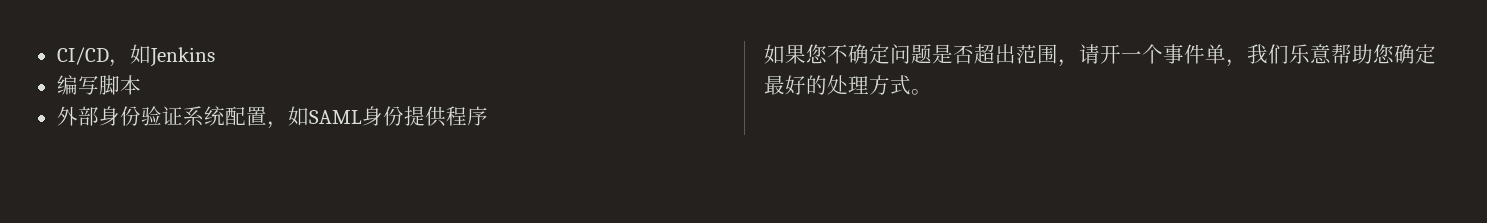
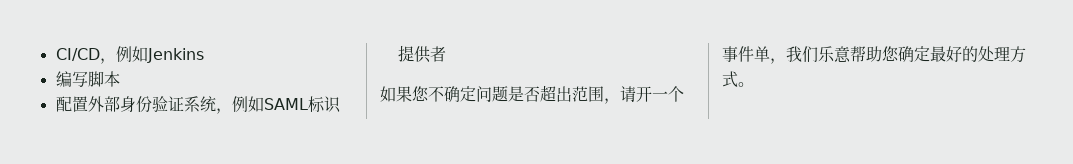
(130, 63) none -> [115,46,132,62] 例
(141, 85) none -> [55,96,88,112] 配置
[224,106,488,129] 配置，如SAML身份提供程序 -> [215,96,341,114] [397,45,446,63] ，例如SAML标识提供者

